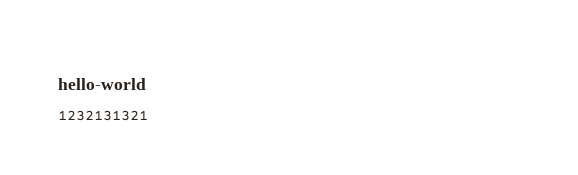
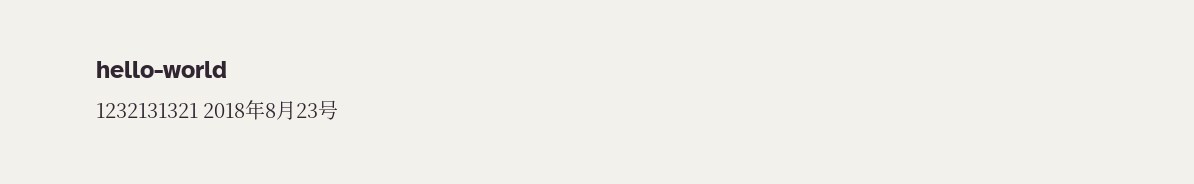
(148, 115) none -> [203,100,339,120] 2018年8月23号

